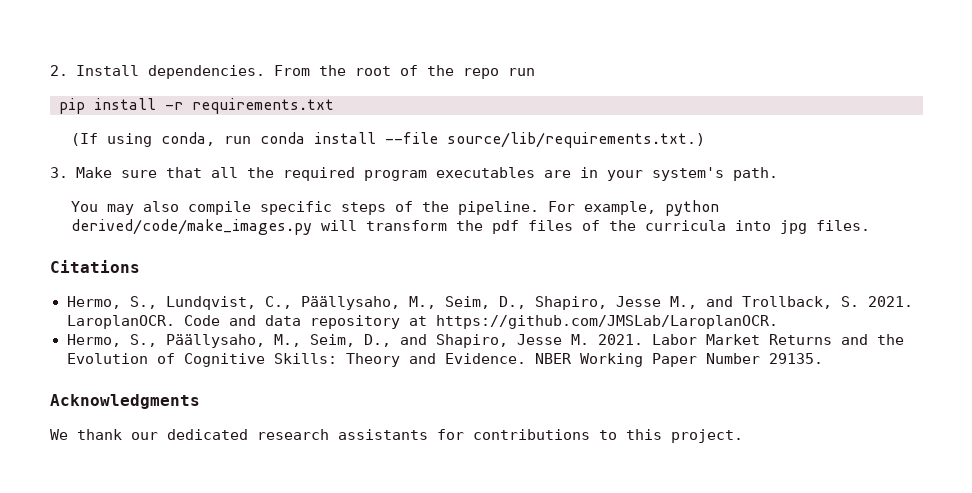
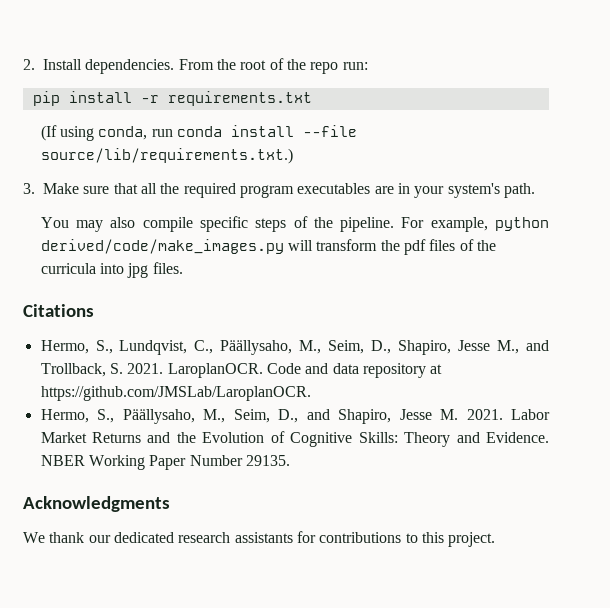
[507,68,535,76] run -> [342,62,368,70] run:

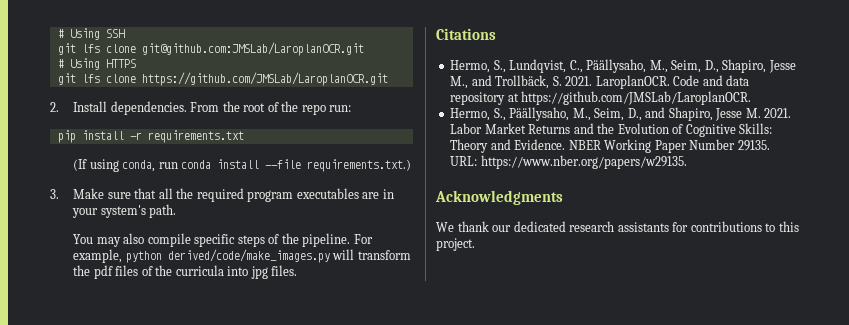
(23, 64) none -> [57,28,125,40] [57,42,364,56] [57,58,136,70] [57,72,388,86] # Using SSH // git lfs clone git@github.com:JMSLab/LaroplanOCR.git // # Using HTTPS // git lfs clone https://github.com/JMSLab/LaroplanOCR.git //
[40,148,293,164] source/lib/requirements.txt.) -> [307,159,412,172] requirements.txt.)
[40,363,106,377] Trollback, -> [495,75,550,89] Trollbäck,
(290, 460) none -> [450,155,687,169] URL: https://www.nber.org/papers/w29135.

